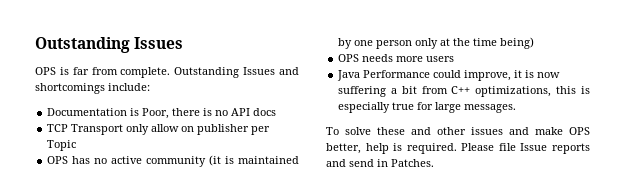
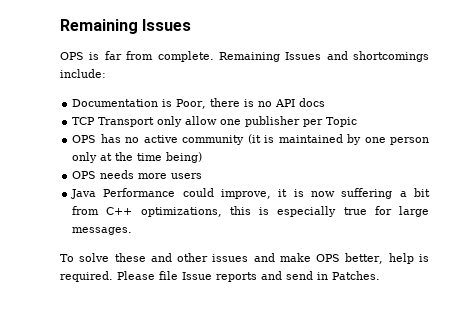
[35,37,130,53] Outstanding -> [60,19,138,34] Remaining
[174,67,240,78] Outstanding -> [218,52,280,62] Remaining
[181,126,195,132] on -> [220,119,242,125] one

